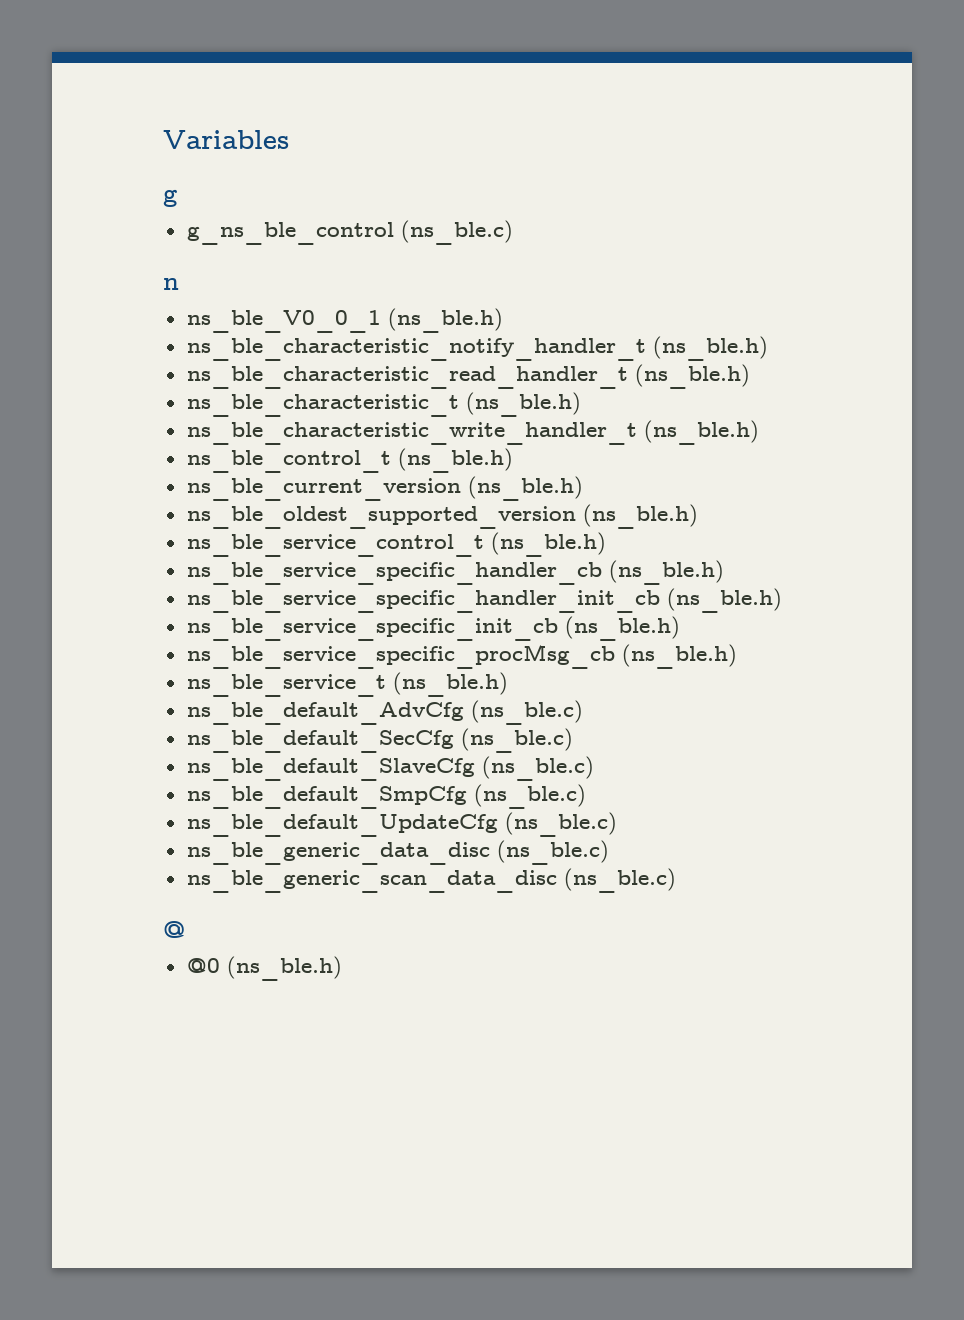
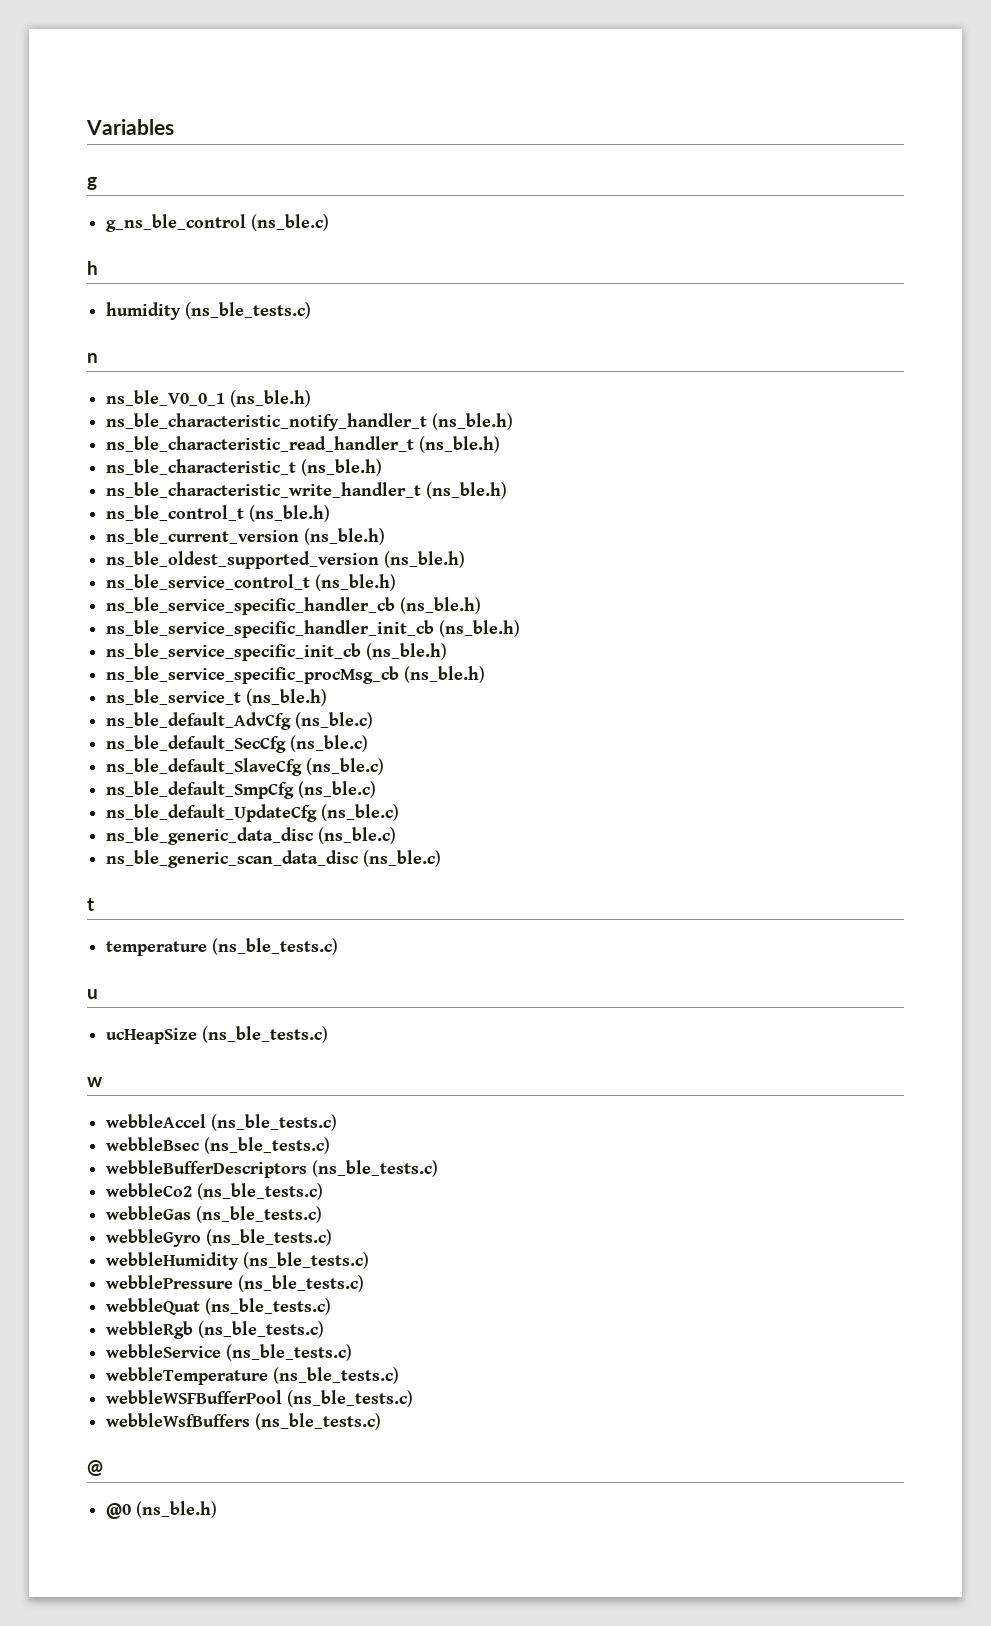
(513, 232) none -> [87,261,98,275] [106,302,311,320] // h // humidity (ns_ble_tests.c)
(676, 880) none -> [87,898,94,911] [106,938,338,956] [87,989,98,999] [106,1026,328,1044] [87,1077,103,1087] [106,1114,337,1131] [106,1137,330,1154] [106,1160,438,1178] [106,1183,323,1200] [106,1206,322,1223] [106,1229,332,1247] [106,1252,369,1270] [106,1275,364,1292] [106,1298,331,1315] [106,1321,324,1339] [106,1344,352,1361] [106,1367,399,1385] [106,1390,413,1407] [106,1413,381,1430] // t // temperature (ns_ble_tests.c) // u // ucHeapSize (ns_ble_tests.c) // w // webbleAccel (ns_ble_tests.c) // webbleBsec (ns_ble_tests.c) // webbleBufferDescriptors (ns_ble_tests.c) // webbleCo2 (ns_ble_tests.c) // webbleGas (ns_ble_tests.c) // webbleGyro (ns_ble_tests.c) // webbleHumidity (ns_ble_tests.c) // webblePressure (ns_ble_tests.c) // webbleQuat (ns_ble_tests.c) // webbleRgb (ns_ble_tests.c) // webbleService (ns_ble_tests.c) // webbleTemperature (ns_ble_tests.c) // webbleWSFBufferPool (ns_ble_tests.c) // webbleWsfBuffers (ns_ble_tests.c)

